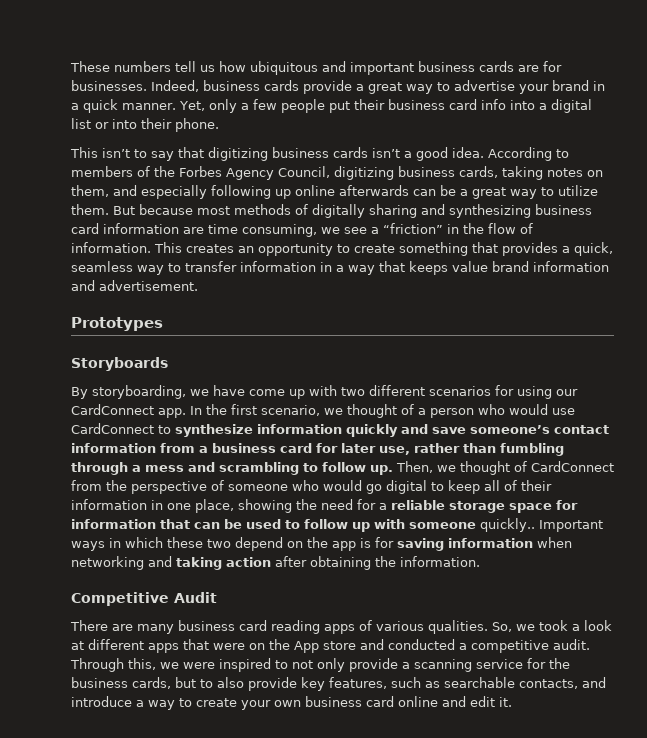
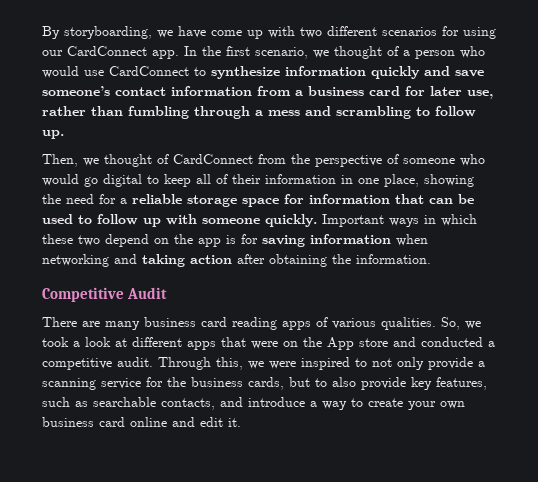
[70,61,562,75] [71,80,605,94] [71,99,592,113] [71,118,219,132] [70,147,569,161] [71,166,603,180] [71,185,598,199] [71,204,592,218] [71,223,533,237] [71,242,613,256] [71,261,609,275] [71,280,198,291] [71,317,163,331] [71,357,168,371] These numbers tell us how ubiquitous and important business cards are for businesses. Indeed, business cards provide a great way to advertise your brand in a quick manner. Yet, only a few people put their business card info into a digital list or into their phone. // This isn’t to say that digitizing business cards isn’t a good idea. According to members of the Forbes Agency Council, digitizing business cards, taking notes on them, and especially following up online afterwards can be a great way to utilize them. But because most methods of digitally sharing and synthesizing business card information are time consuming, we see a “friction” in the flow of information. This creates an opportunity to create something that provides a quick, seamless way to transfer information in a way that keeps value brand information and advertisement. // Prototypes // Storyboards // -> (42, 32) none
(393, 470) none -> (64, 134) //
[480,518,535,532] quickly.. -> [265,214,317,227] quickly.

